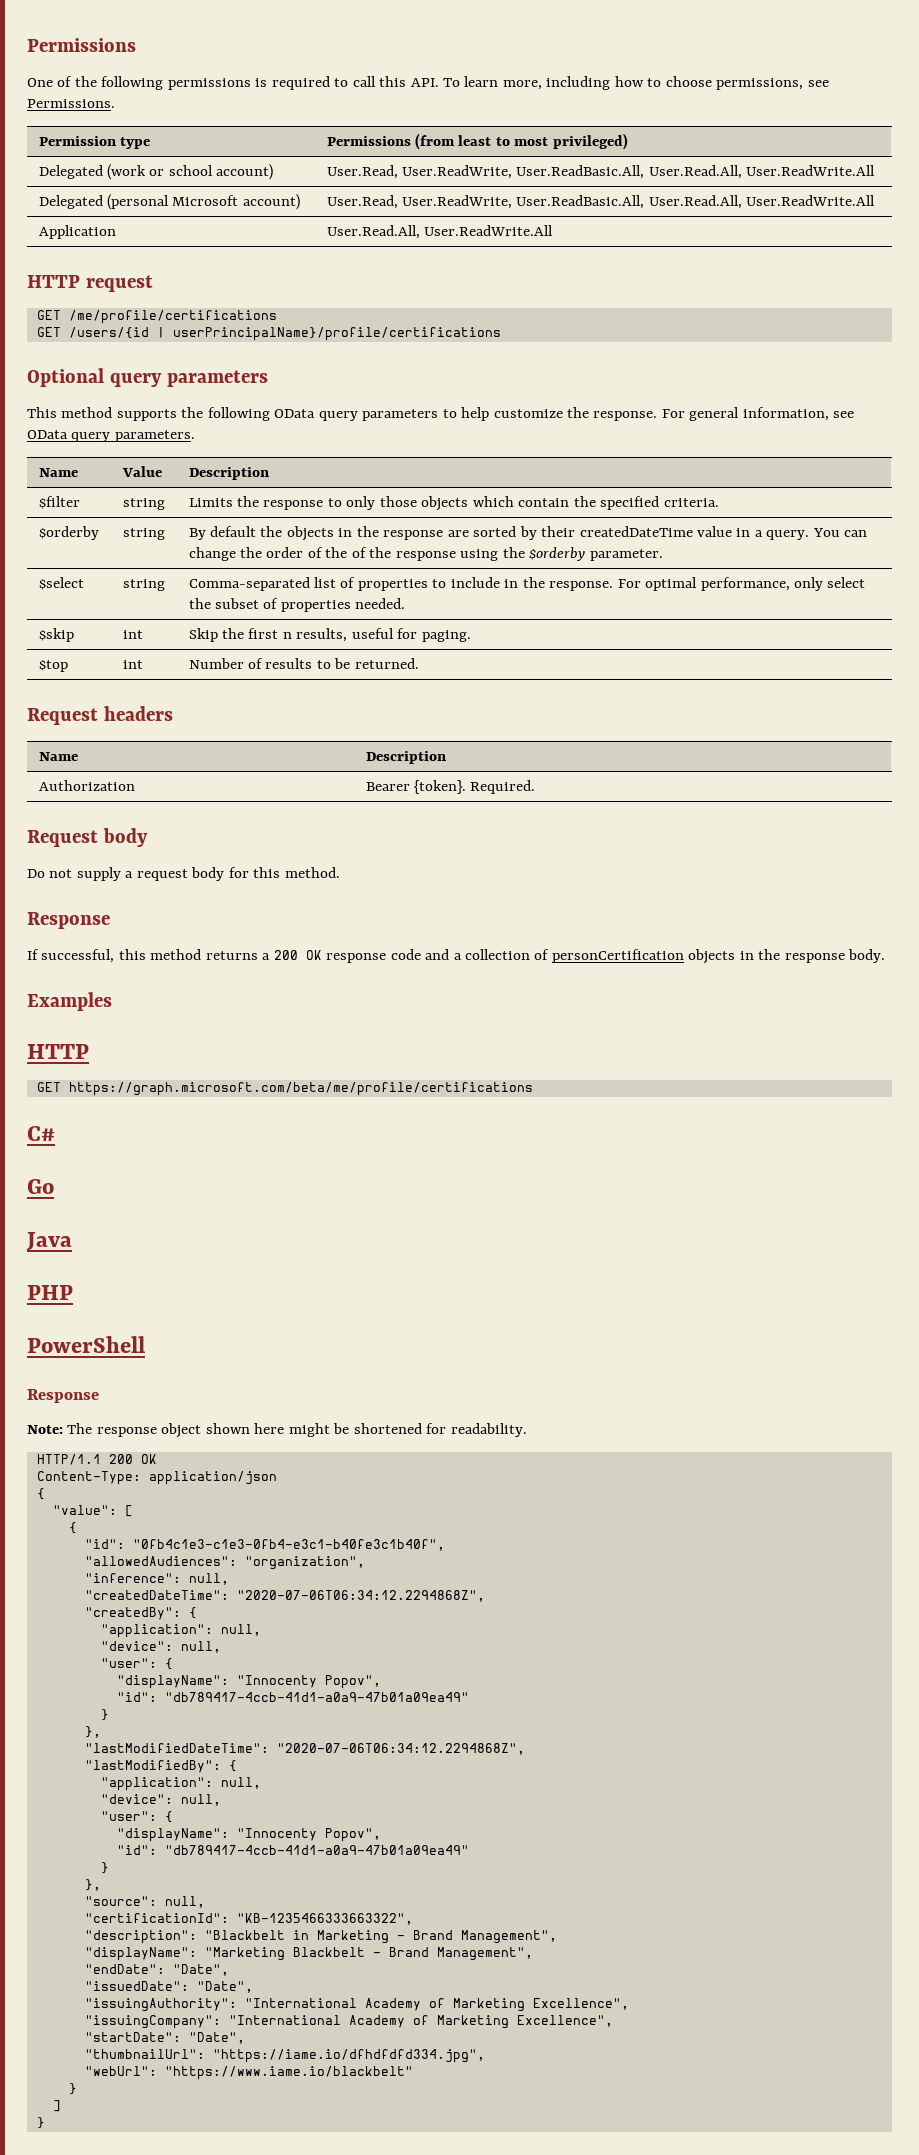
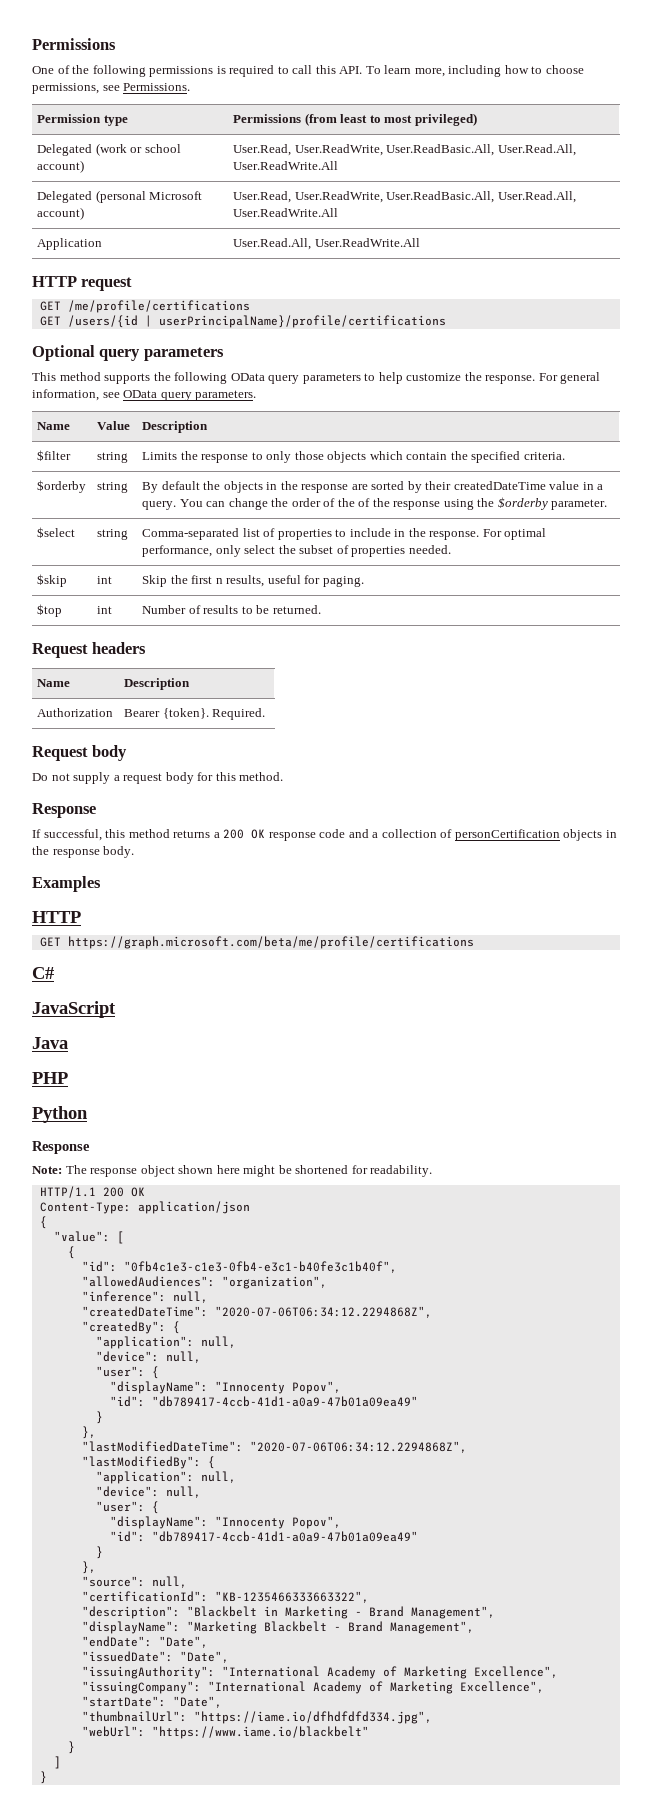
[27,1179,54,1194] Go -> [32,1001,116,1018] JavaScript
[27,1336,145,1353] PowerShell -> [32,1106,88,1123] Python

